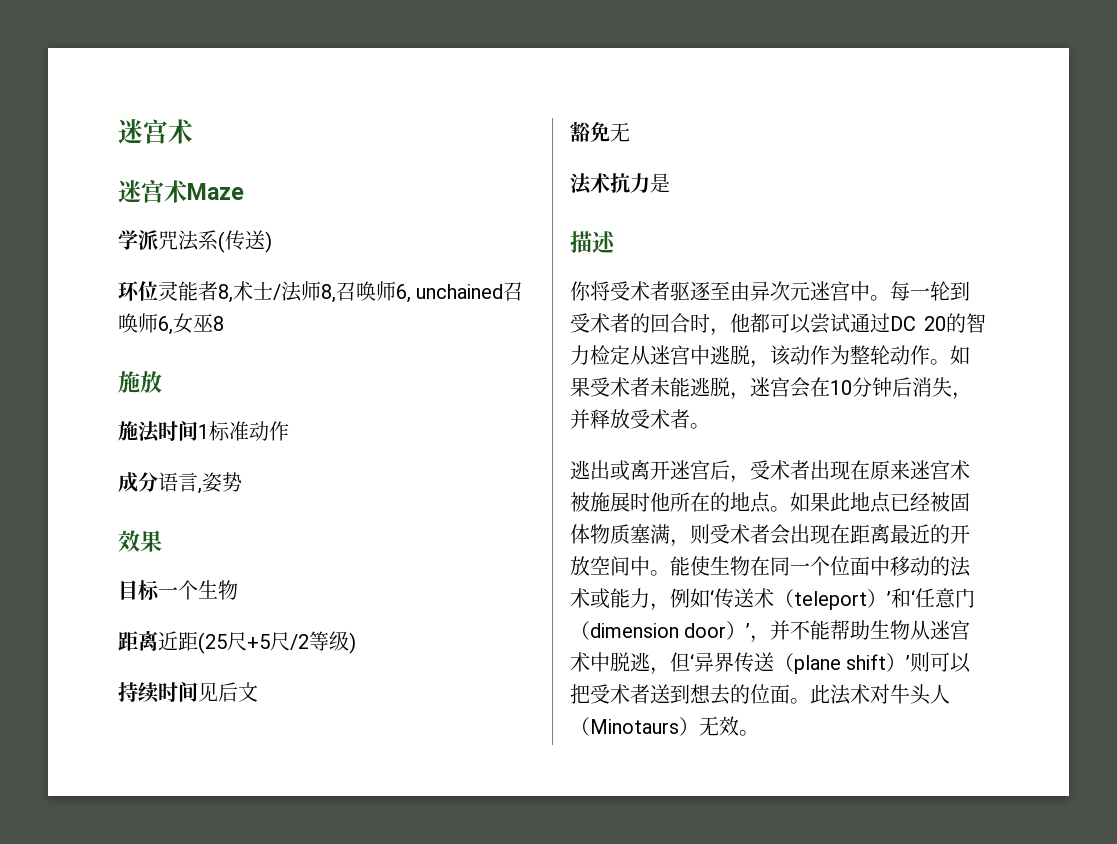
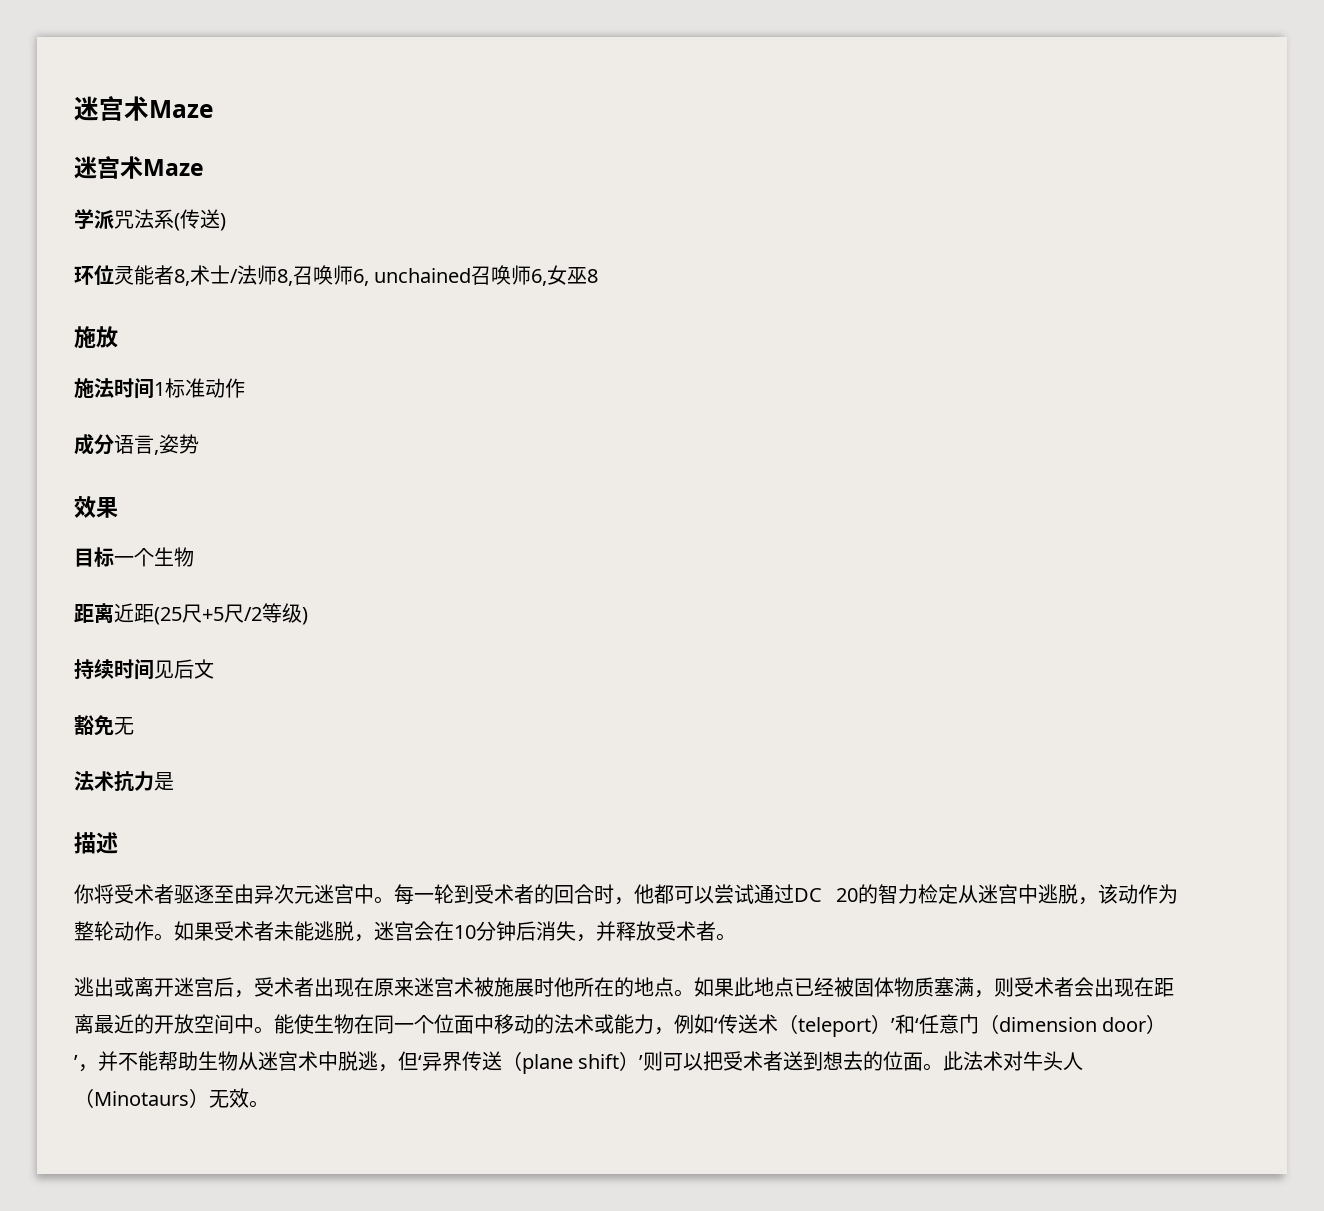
[118,119,193,144] 迷宫术 -> [74,96,213,121] 迷宫术Maze

